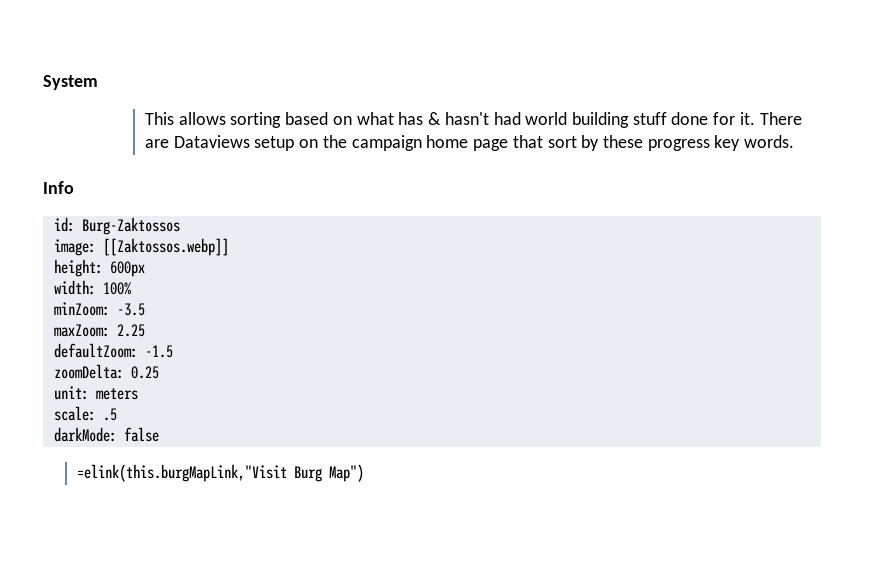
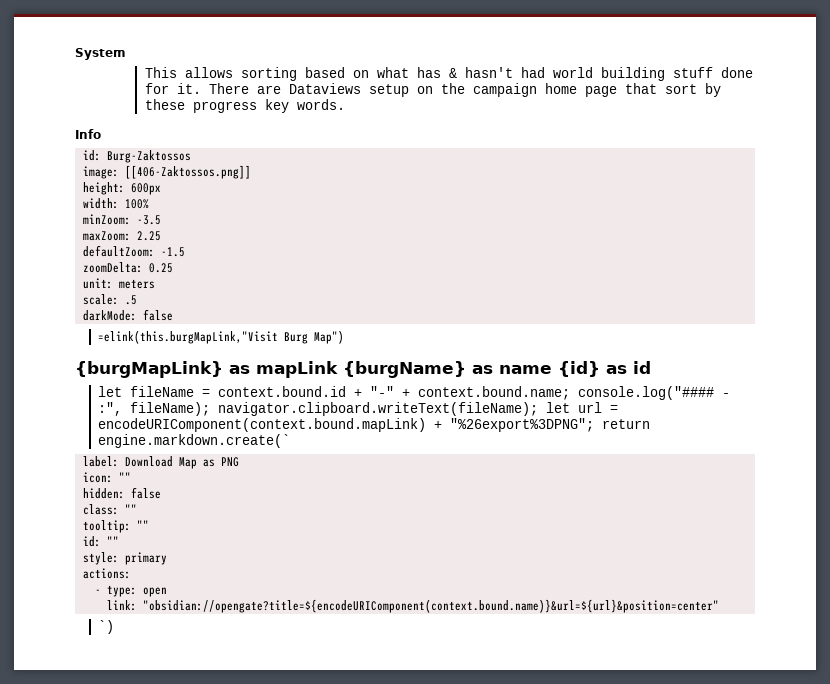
[102,238,229,256] [[Zaktossos.webp]] -> [125,165,252,179] [[406-Zaktossos.png]]
(365, 473) none -> [75,361,651,378] [98,386,731,400] [98,402,619,416] [98,418,651,432] [98,434,291,448] [83,456,240,469] [83,472,132,483] [83,487,162,499] [83,504,138,515] [83,520,150,533] [83,536,120,547] [83,552,168,565] [83,568,132,579] [95,585,168,597] [107,599,720,613] [98,620,115,634] // {burgMapLink} as mapLink {burgName} as name {id} as id // let fileName = context.bound.id + "-" + context.bound.name; console.log("#### - :", fileName); navigator.clipboard.writeText(fileName); let url = encodeURIComponent(context.bound.mapLink) + "%26export%3DPNG"; return engine.markdown.create(` // label: Download Map as PNG // icon: "" // hidden: false // class: "" // tooltip: "" // id: "" // style: primary // actions: // - type: open // link: "obsidian://opengate?title=${encodeURIComponent(context.bound.name)}&url=${url}&position=center" // `)

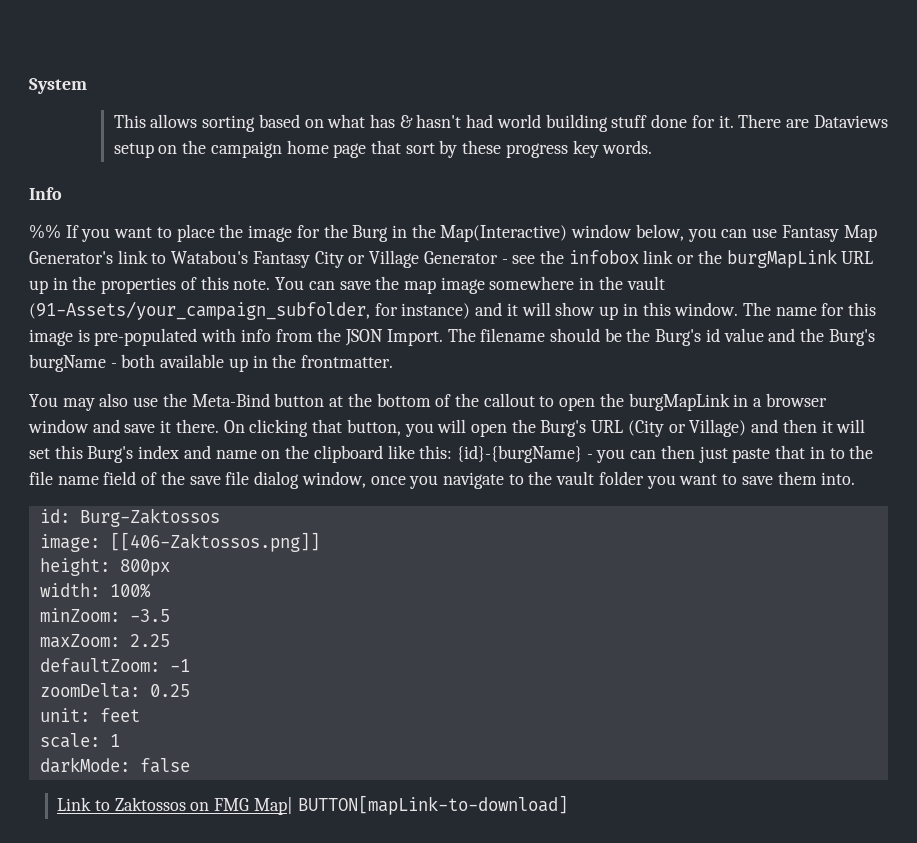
(101, 134) none -> [29,224,877,242] [29,249,874,268] [29,276,665,294] [29,301,877,320] [29,328,875,346] [29,354,394,372] [29,393,827,411] [28,419,866,437] [29,445,874,463] [29,471,856,489] // %% If you want to place the image for the Burg in the Map(Interactive) window below, you can use Fantasy Map Generator's link to Watabou's Fantasy City or Village Generator - see the infobox link or the burgMapLink URL up in the properties of this note. You can save the map image somewhere in the vault (91-Assets/your_campaign_subfolder, for instance) and it will show up in this window. The name for this image is pre-populated with info from the JSON Import. The filename should be the Burg's id value and the Burg's burgName - both available up in the frontmatter. // You may also use the Meta-Bind button at the bottom of the callout to open the burgMapLink in a browser window and save it there. On clicking that button, you will open the Burg's URL (City or Village) and then it will set this Burg's index and name on the clipboard like this: {id}-{burgName} - you can then just paste that in to the file name field of the save file dialog window, once you navigate to the vault folder you want to save them into.
[131,183,162,195] 600px -> [119,559,170,576] 800px
[161,247,186,257] -1.5 -> [169,659,190,672] -1
[119,279,156,289] meters -> [99,708,140,722] feet
[125,295,138,305] .5 -> [109,734,120,747] 1
[98,330,345,344] [75,361,651,378] [98,386,731,400] [98,402,619,416] [98,418,651,432] [98,434,291,448] [83,456,240,469] [83,472,132,483] [83,487,162,499] [83,504,138,515] [83,520,150,533] [83,536,120,547] [83,552,168,565] [83,568,132,579] [95,585,168,597] [107,599,720,613] [98,620,115,634] =elink(this.burgMapLink,"Visit Burg Map") // {burgMapLink} as mapLink {burgName} as name {id} as id // let fileName = context.bound.id + "-" + context.bound.name; console.log("#### - :", fileName); navigator.clipboard.writeText(fileName); let url = encodeURIComponent(context.bound.mapLink) + "%26export%3DPNG"; return engine.markdown.create(` // label: Download Map as PNG // icon: "" // hidden: false // class: "" // tooltip: "" // id: "" // style: primary // actions: // - type: open // link: "obsidian://opengate?title=${encodeURIComponent(context.bound.name)}&url=${url}&position=center" // `) -> [57,795,568,815] Link to Zaktossos on FMG Map| BUTTON[mapLink-to-download]

